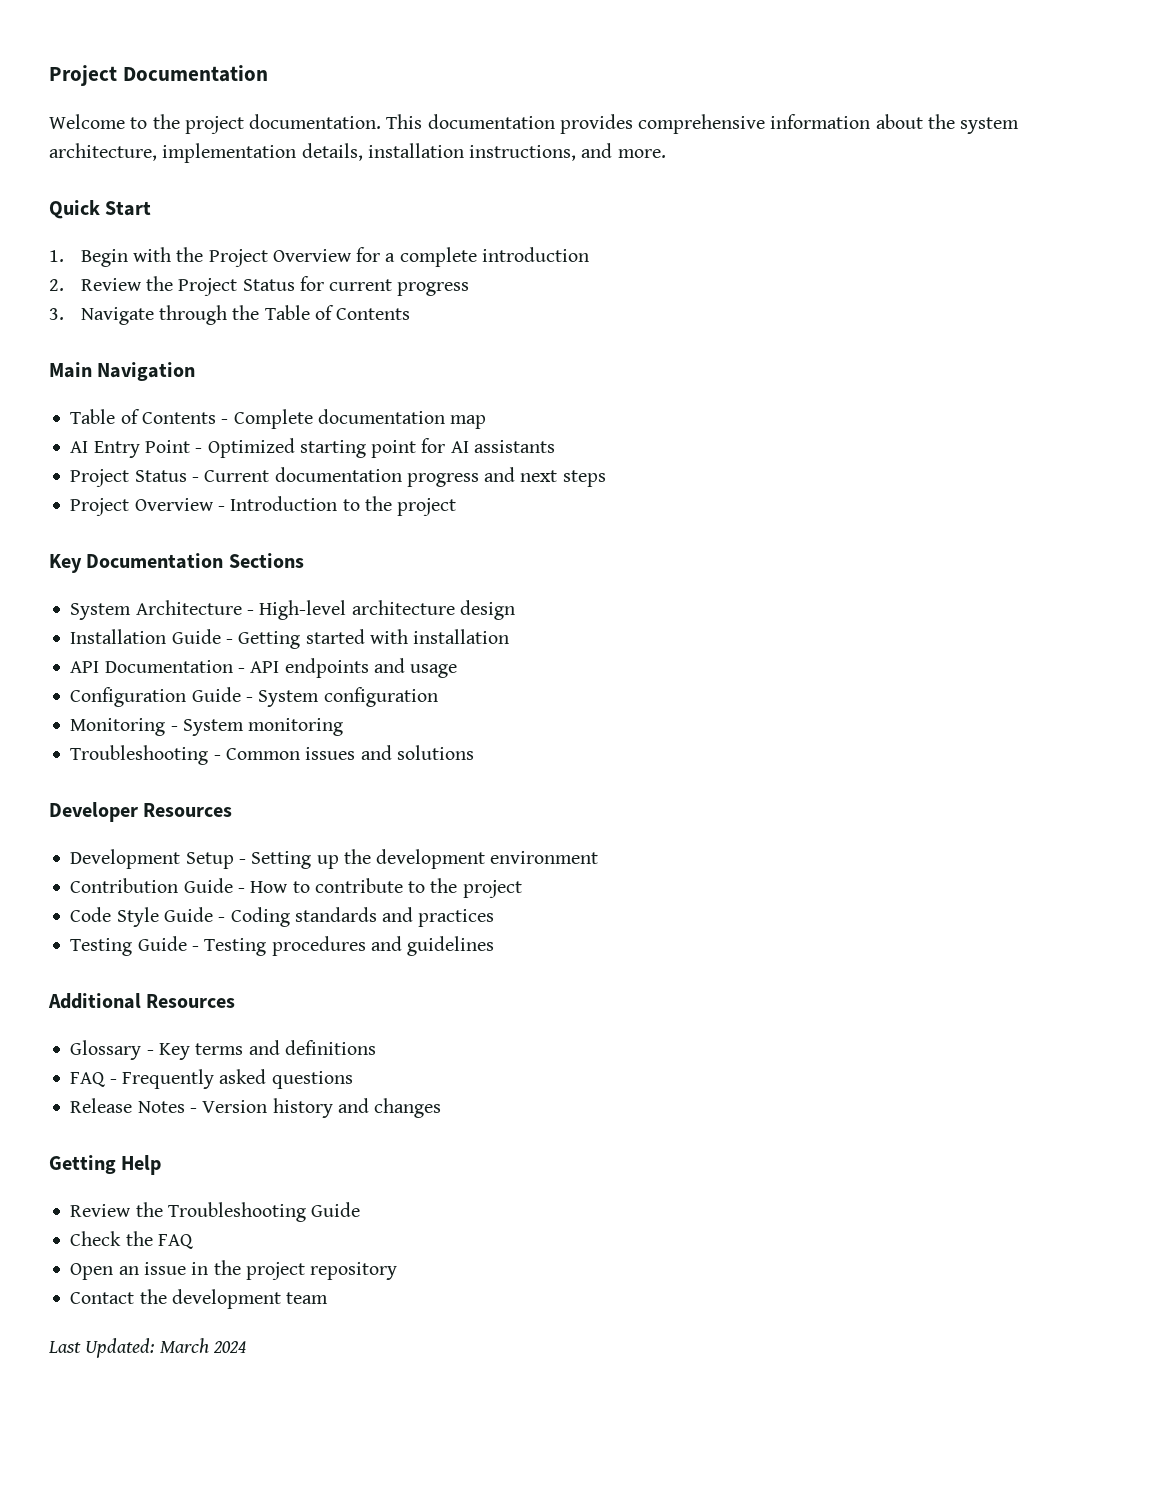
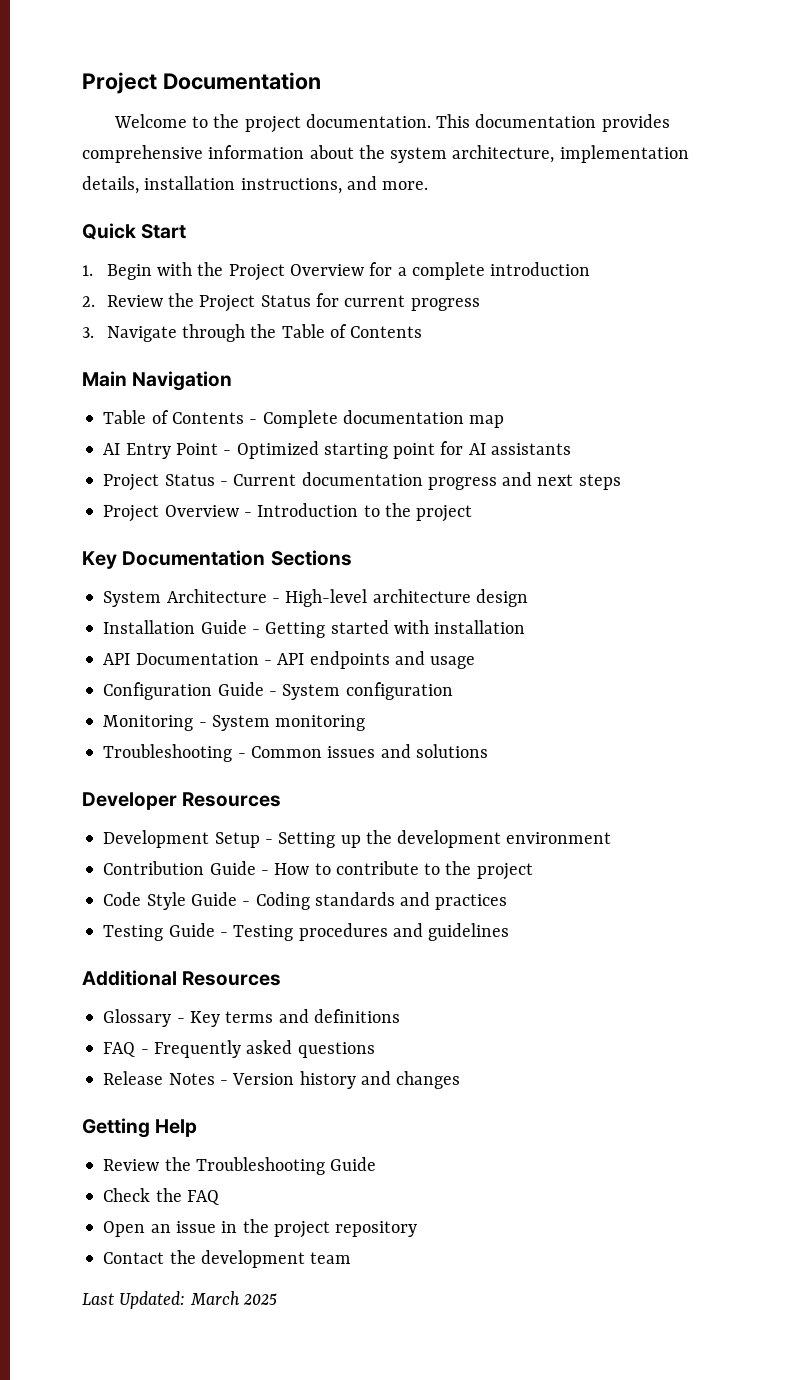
[212,1341,246,1353] 2024 -> [242,1293,277,1305] 2025

